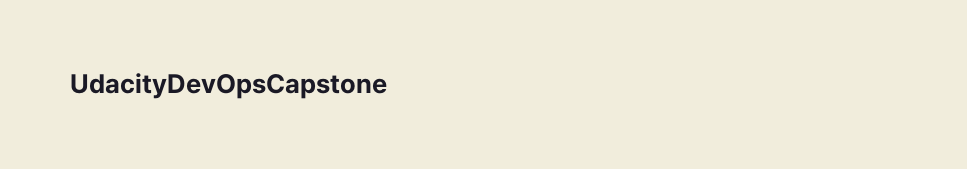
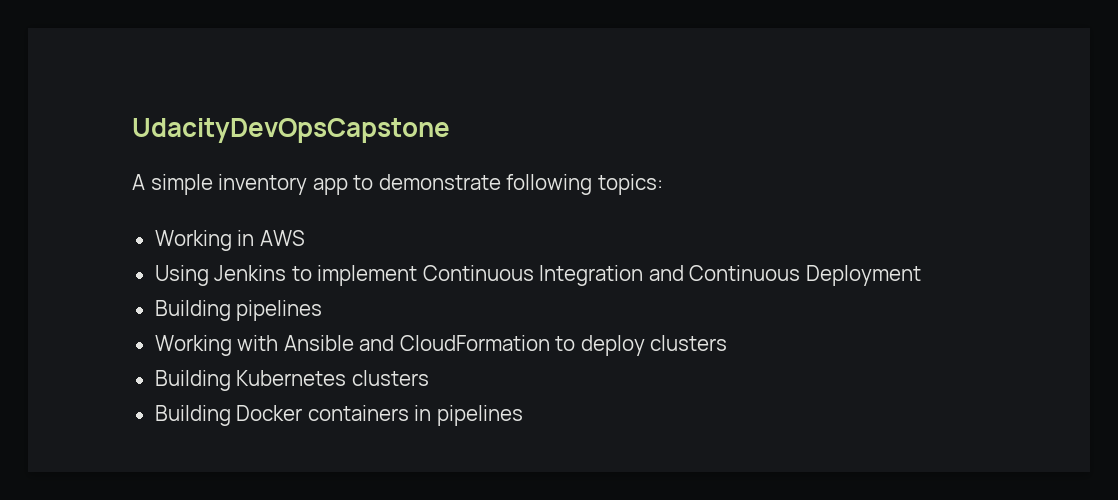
(387, 86) none -> [132,174,663,195] [154,230,305,251] [154,265,921,286] [154,300,323,321] [154,335,728,356] [154,370,429,391] [154,405,523,426] // A simple inventory app to demonstrate following topics: // Working in AWS // Using Jenkins to implement Continuous Integration and Continuous Deployment // Building pipelines // Working with Ansible and CloudFormation to deploy clusters // Building Kubernetes clusters // Building Docker containers in pipelines

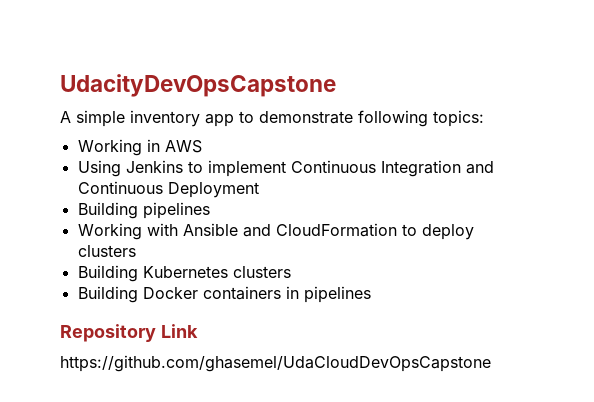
(523, 415) none -> [60,324,198,342] [60,355,491,372] // Repository Link // https://github.com/ghasemel/UdaCloudDevOpsCapstone

